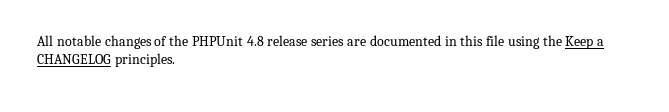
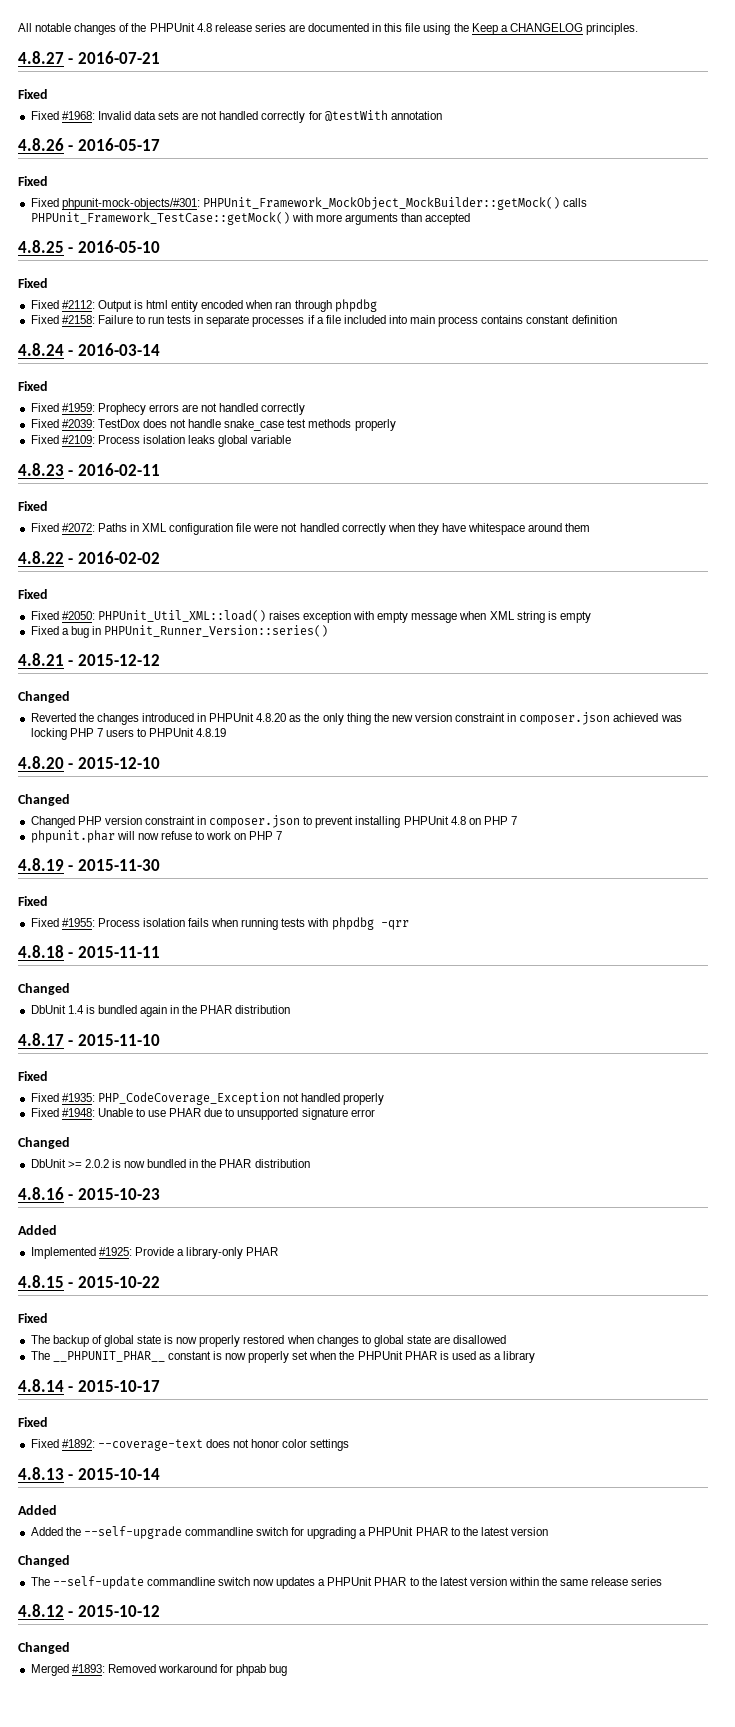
(175, 60) none -> [18,51,160,64] [18,89,48,99] [30,110,442,123] [18,138,160,151] [18,176,48,186] [30,197,587,210] [30,212,471,225] [18,240,160,253] [18,278,48,288] [30,299,377,312] [30,315,617,327] [18,343,160,356] [18,381,48,391] [30,403,306,415] [30,419,396,431] [30,435,292,447] [18,463,160,476] [18,501,48,511] [30,523,591,535] [18,551,160,564] [18,589,48,599] [30,610,591,623] [30,625,329,638] [18,653,160,666] [18,691,70,703] [30,712,682,725] [30,728,227,740] [18,756,160,769] [18,794,70,806] [30,815,518,828] [30,830,283,843] [18,858,160,871] [18,896,48,906] [30,917,409,930] [18,945,160,958] [18,983,70,995] [30,1005,291,1017] [18,1033,160,1046] [18,1071,48,1081] [30,1092,385,1105] [30,1108,375,1120] [18,1137,70,1149] [30,1159,310,1168] [18,1187,160,1200] [18,1225,57,1235] [30,1247,279,1259] [18,1275,160,1288] [18,1313,48,1323] [30,1335,507,1347] [30,1351,536,1363] [18,1379,160,1392] [18,1417,48,1427] [30,1439,350,1451] [18,1467,160,1480] [18,1505,57,1515] [30,1526,549,1539] [18,1555,70,1567] [30,1576,663,1589] [18,1604,160,1617] [18,1642,70,1654] [30,1664,288,1676] // 4.8.27 - 2016-07-21 // Fixed // Fixed #1968: Invalid data sets are not handled correctly for @testWith annotation // 4.8.26 - 2016-05-17 // Fixed // Fixed phpunit-mock-objects/#301: PHPUnit_Framework_MockObject_MockBuilder::getMock() calls PHPUnit_Framework_TestCase::getMock() with more arguments than accepted // 4.8.25 - 2016-05-10 // Fixed // Fixed #2112: Output is html entity encoded when ran through phpdbg // Fixed #2158: Failure to run tests in separate processes if a file included into main process contains constant definition // 4.8.24 - 2016-03-14 // Fixed // Fixed #1959: Prophecy errors are not handled correctly // Fixed #2039: TestDox does not handle snake_case test methods properly // Fixed #2109: Process isolation leaks global variable // 4.8.23 - 2016-02-11 // Fixed // Fixed #2072: Paths in XML configuration file were not handled correctly when they have whitespace around them // 4.8.22 - 2016-02-02 // Fixed // Fixed #2050: PHPUnit_Util_XML::load() raises exception with empty message when XML string is empty // Fixed a bug in PHPUnit_Runner_Version::series() // 4.8.21 - 2015-12-12 // Changed // Reverted the changes introduced in PHPUnit 4.8.20 as the only thing the new version constraint in composer.json achieved was locking PHP 7 users to PHPUnit 4.8.19 // 4.8.20 - 2015-12-10 // Changed // Changed PHP version constraint in composer.json to prevent installing PHPUnit 4.8 on PHP 7 // phpunit.phar will now refuse to work on PHP 7 // 4.8.19 - 2015-11-30 // Fixed // Fixed #1955: Process isolation fails when running tests with phpdbg -qrr // 4.8.18 - 2015-11-11 // Changed // DbUnit 1.4 is bundled again in the PHAR distribution // 4.8.17 - 2015-11-10 // Fixed // Fixed #1935: PHP_CodeCoverage_Exception not handled properly // Fixed #1948: Unable to use PHAR due to unsupported signature error // Changed // DbUnit >= 2.0.2 is now bundled in the PHAR distribution // 4.8.16 - 2015-10-23 // Added // Implemented #1925: Provide a library-only PHAR // 4.8.15 - 2015-10-22 // Fixed // The backup of global state is now properly restored when changes to global state are disallowed // The __PHPUNIT_PHAR__ constant is now properly set when the PHPUnit PHAR is used as a library // 4.8.14 - 2015-10-17 // Fixed // Fixed #1892: --coverage-text does not honor color settings // 4.8.13 - 2015-10-14 // Added // Added the --self-upgrade commandline switch for upgrading a PHPUnit PHAR to the latest version // Changed // The --self-update commandline switch now updates a PHPUnit PHAR to the latest version within the same release series // 4.8.12 - 2015-10-12 // Changed // Merged #1893: Removed workaround for phpab bug

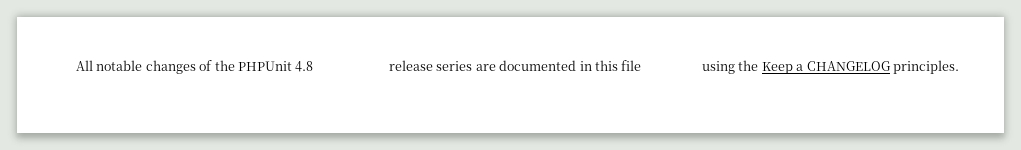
[18,51,160,64] [18,89,48,99] [30,110,442,123] [18,138,160,151] [18,176,48,186] [30,197,587,210] [30,212,471,225] [18,240,160,253] [18,278,48,288] [30,299,377,312] [30,315,617,327] [18,343,160,356] [18,381,48,391] [30,403,306,415] [30,419,396,431] [30,435,292,447] [18,463,160,476] [18,501,48,511] [30,523,591,535] [18,551,160,564] [18,589,48,599] [30,610,591,623] [30,625,329,638] [18,653,160,666] [18,691,70,703] [30,712,682,725] [30,728,227,740] [18,756,160,769] [18,794,70,806] [30,815,518,828] [30,830,283,843] [18,858,160,871] [18,896,48,906] [30,917,409,930] [18,945,160,958] [18,983,70,995] [30,1005,291,1017] [18,1033,160,1046] [18,1071,48,1081] [30,1092,385,1105] [30,1108,375,1120] [18,1137,70,1149] [30,1159,310,1168] [18,1187,160,1200] [18,1225,57,1235] [30,1247,279,1259] [18,1275,160,1288] [18,1313,48,1323] [30,1335,507,1347] [30,1351,536,1363] [18,1379,160,1392] [18,1417,48,1427] [30,1439,350,1451] [18,1467,160,1480] [18,1505,57,1515] [30,1526,549,1539] [18,1555,70,1567] [30,1576,663,1589] [18,1604,160,1617] [18,1642,70,1654] [30,1664,288,1676] // 4.8.27 - 2016-07-21 // Fixed // Fixed #1968: Invalid data sets are not handled correctly for @testWith annotation // 4.8.26 - 2016-05-17 // Fixed // Fixed phpunit-mock-objects/#301: PHPUnit_Framework_MockObject_MockBuilder::getMock() calls PHPUnit_Framework_TestCase::getMock() with more arguments than accepted // 4.8.25 - 2016-05-10 // Fixed // Fixed #2112: Output is html entity encoded when ran through phpdbg // Fixed #2158: Failure to run tests in separate processes if a file included into main process contains constant definition // 4.8.24 - 2016-03-14 // Fixed // Fixed #1959: Prophecy errors are not handled correctly // Fixed #2039: TestDox does not handle snake_case test methods properly // Fixed #2109: Process isolation leaks global variable // 4.8.23 - 2016-02-11 // Fixed // Fixed #2072: Paths in XML configuration file were not handled correctly when they have whitespace around them // 4.8.22 - 2016-02-02 // Fixed // Fixed #2050: PHPUnit_Util_XML::load() raises exception with empty message when XML string is empty // Fixed a bug in PHPUnit_Runner_Version::series() // 4.8.21 - 2015-12-12 // Changed // Reverted the changes introduced in PHPUnit 4.8.20 as the only thing the new version constraint in composer.json achieved was locking PHP 7 users to PHPUnit 4.8.19 // 4.8.20 - 2015-12-10 // Changed // Changed PHP version constraint in composer.json to prevent installing PHPUnit 4.8 on PHP 7 // phpunit.phar will now refuse to work on PHP 7 // 4.8.19 - 2015-11-30 // Fixed // Fixed #1955: Process isolation fails when running tests with phpdbg -qrr // 4.8.18 - 2015-11-11 // Changed // DbUnit 1.4 is bundled again in the PHAR distribution // 4.8.17 - 2015-11-10 // Fixed // Fixed #1935: PHP_CodeCoverage_Exception not handled properly // Fixed #1948: Unable to use PHAR due to unsupported signature error // Changed // DbUnit >= 2.0.2 is now bundled in the PHAR distribution // 4.8.16 - 2015-10-23 // Added // Implemented #1925: Provide a library-only PHAR // 4.8.15 - 2015-10-22 // Fixed // The backup of global state is now properly restored when changes to global state are disallowed // The __PHPUNIT_PHAR__ constant is now properly set when the PHPUnit PHAR is used as a library // 4.8.14 - 2015-10-17 // Fixed // Fixed #1892: --coverage-text does not honor color settings // 4.8.13 - 2015-10-14 // Added // Added the --self-upgrade commandline switch for upgrading a PHPUnit PHAR to the latest version // Changed // The --self-update commandline switch now updates a PHPUnit PHAR to the latest version within the same release series // 4.8.12 - 2015-10-12 // Changed // Merged #1893: Removed workaround for phpab bug -> (959, 67) none

